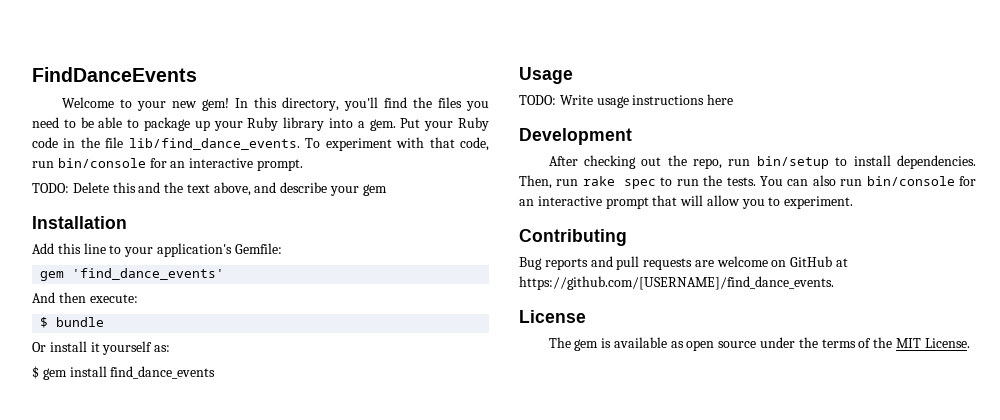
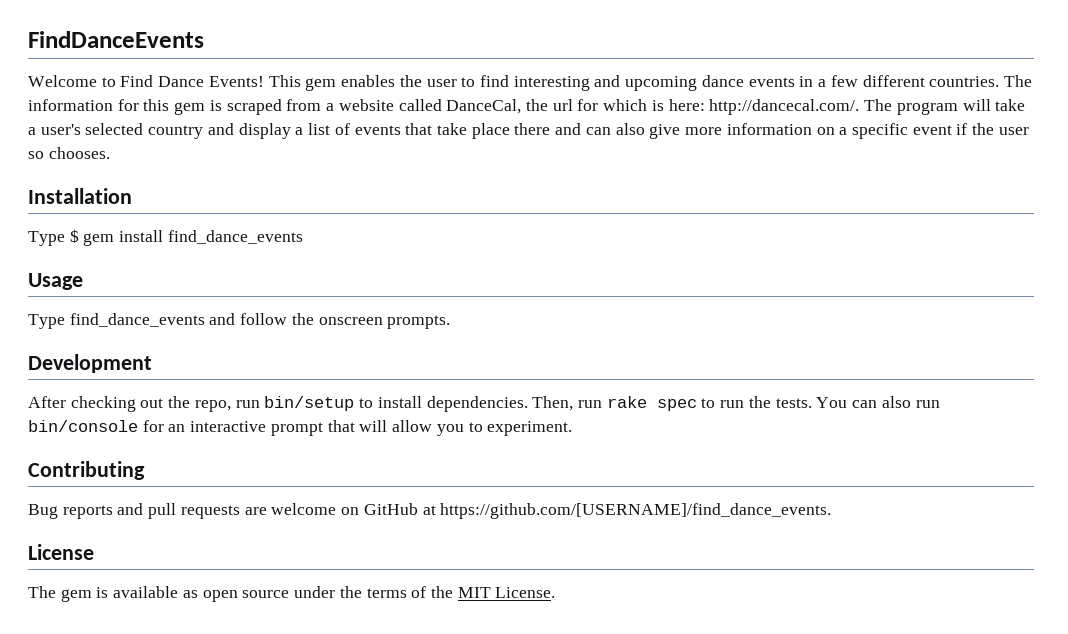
[136,97,489,111] [32,117,490,131] [32,137,490,151] [32,158,303,171] [32,182,387,196] [32,216,127,229] [32,243,282,257] [40,268,225,281] [32,292,138,303] [40,317,105,328] [32,341,171,355] your new gem! In this directory, you'll find the files you need to be able to package up your Ruby library into a gem. Put your Ruby code in the file lib/find_dance_events. To experiment with that code, run bin/console for an interactive prompt. // TODO: Delete this and the text above, and describe your gem // Installation // Add this line to your application's Gemfile: // gem 'find_dance_events' // And then execute: // $ bundle // Or install it yourself as: // -> [120,75,1032,91] [28,99,1026,115] [28,123,1029,139] [28,147,110,159] [28,188,132,204] [28,231,65,246] Find Dance Events! This gem enables the user to find interesting and upcoming dance events in a few different countries. The information for this gem is scraped from a website called DanceCal, the url for which is here: http://dancecal.com/. The program will take a user's selected country and display a list of events that take place there and can also give more information on a specific event if the user so chooses. // Installation // Type
[519,94,734,108] TODO: Write usage instructions here -> [28,313,451,329] Type find_dance_events and follow the onscreen prompts.

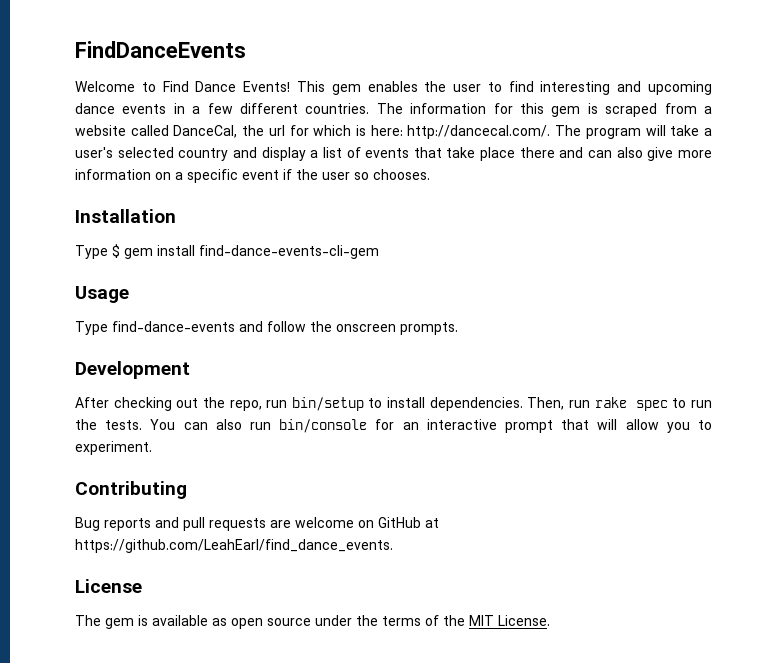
[167,230,303,244] find_dance_events -> [199,245,379,259] find-dance-events-cli-gem
[69,313,205,327] find_dance_events -> [112,321,235,332] find-dance-events
[440,503,832,519] https://github.com/[USERNAME]/find_dance_events. -> [75,539,393,553] https://github.com/LeahEarl/find_dance_events.

